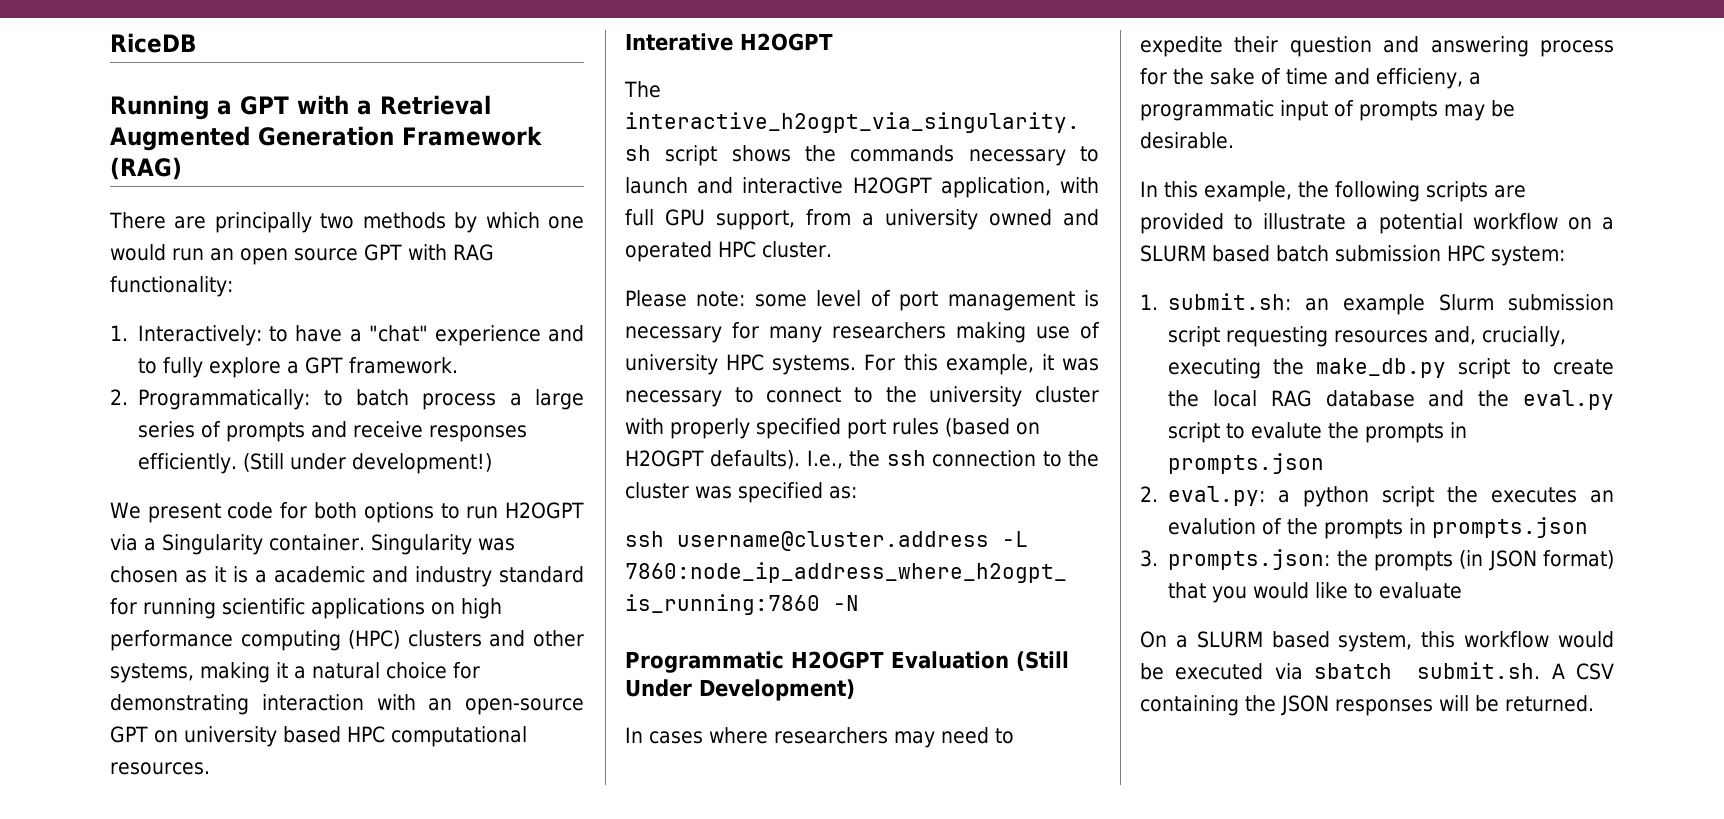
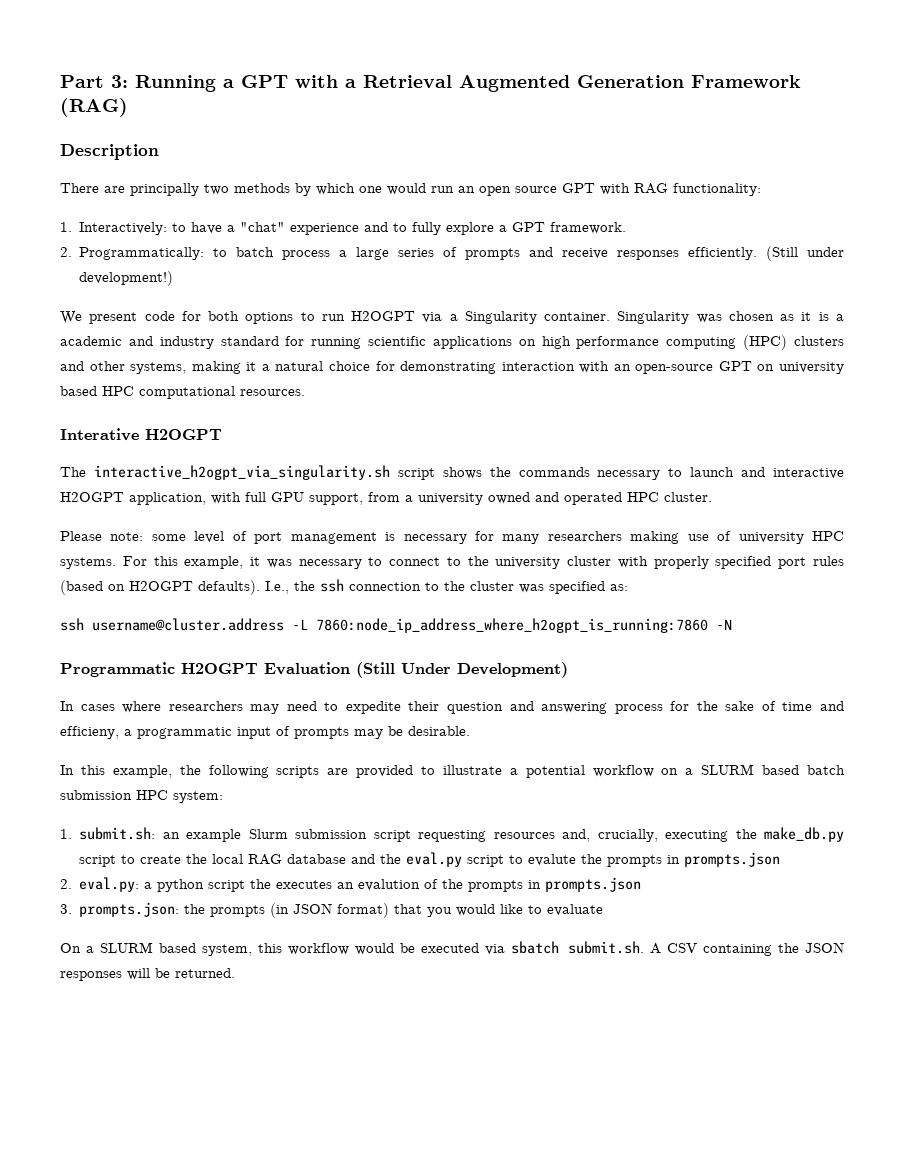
[110,33,196,53] RiceDB // -> [60,75,128,88] Part 3:
(182, 168) none -> [60,144,159,160] // Description

